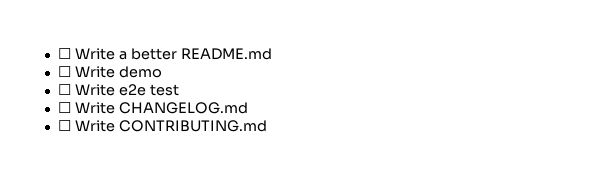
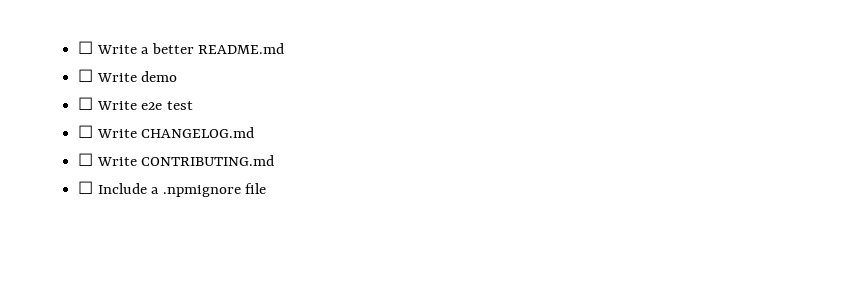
(267, 126) none -> [78,181,266,197] // ☐ Include a .npmignore file

